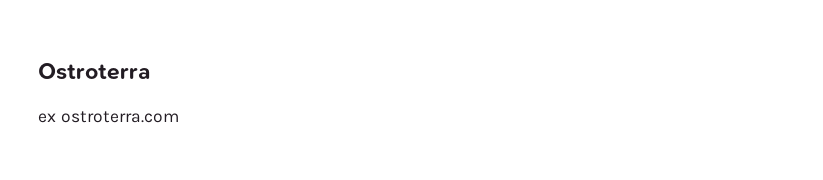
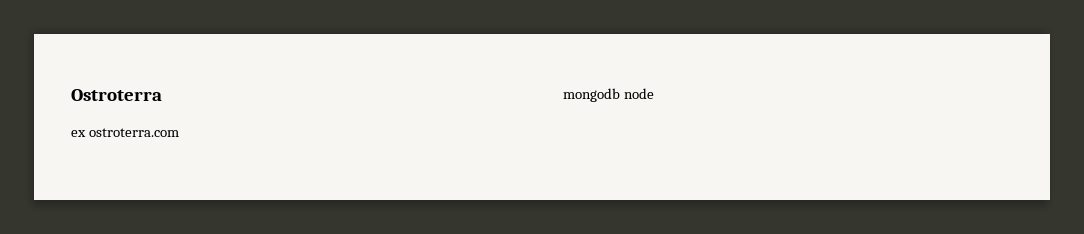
(179, 117) none -> [563,88,654,102] // mongodb node

